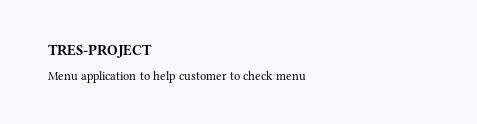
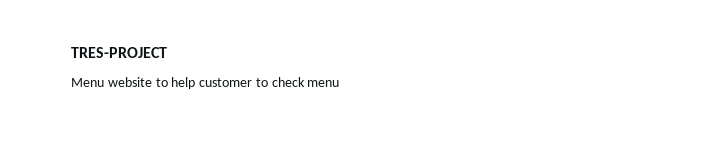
[81,71,137,83] application -> [107,77,152,87] website

